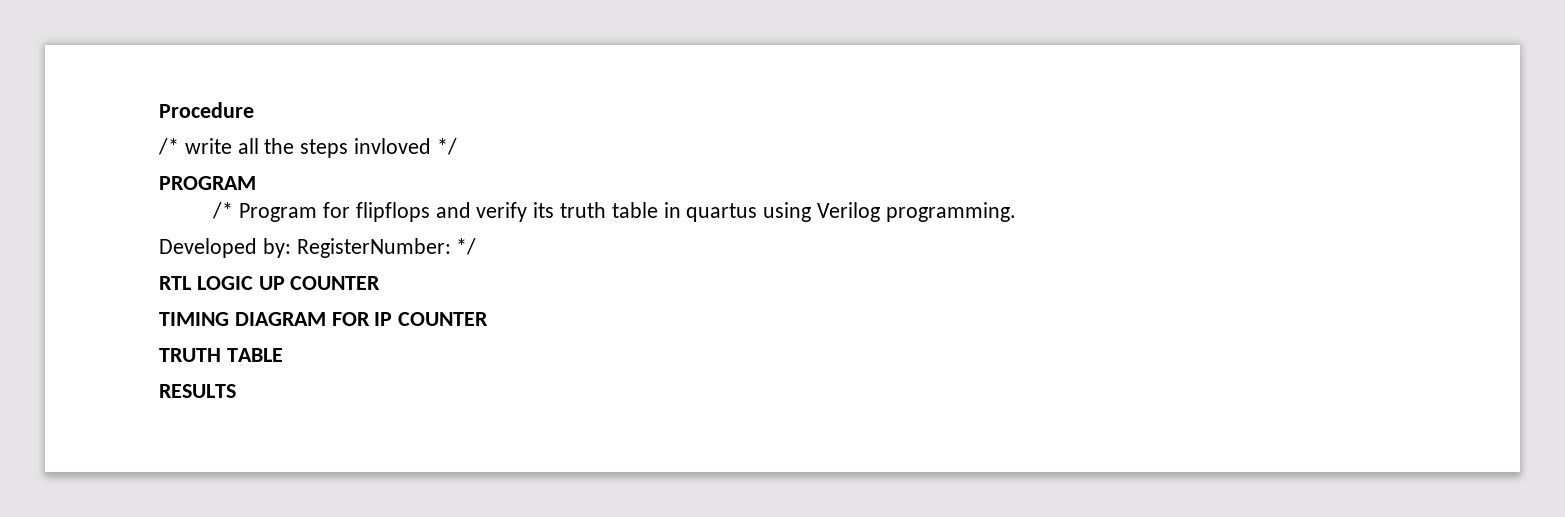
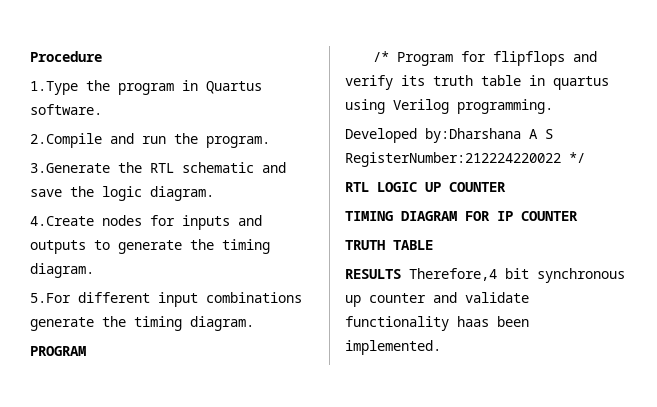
[158,138,457,158] /* write all the steps invloved */ -> [30,80,262,95] [30,104,102,115] [30,133,270,148] [30,162,286,173] [30,186,214,201] [30,215,262,230] [30,239,270,254] [30,263,94,278] [30,292,302,307] [30,316,254,331] 1.Type the program in Quartus software. // 2.Compile and run the program. // 3.Generate the RTL schematic and save the logic diagram. // 4.Create nodes for inputs and outputs to generate the timing diagram. // 5.For different input combinations generate the timing diagram.
[262,238,451,258] by: RegisterNumber: -> [425,128,553,143] [345,152,561,167] by:Dharshana A S RegisterNumber:212224220022
(236, 391) none -> [409,268,625,283] [345,292,529,307] [345,316,529,331] [345,340,441,355] Therefore,4 bit synchronous up counter and validate functionality haas been implemented.

